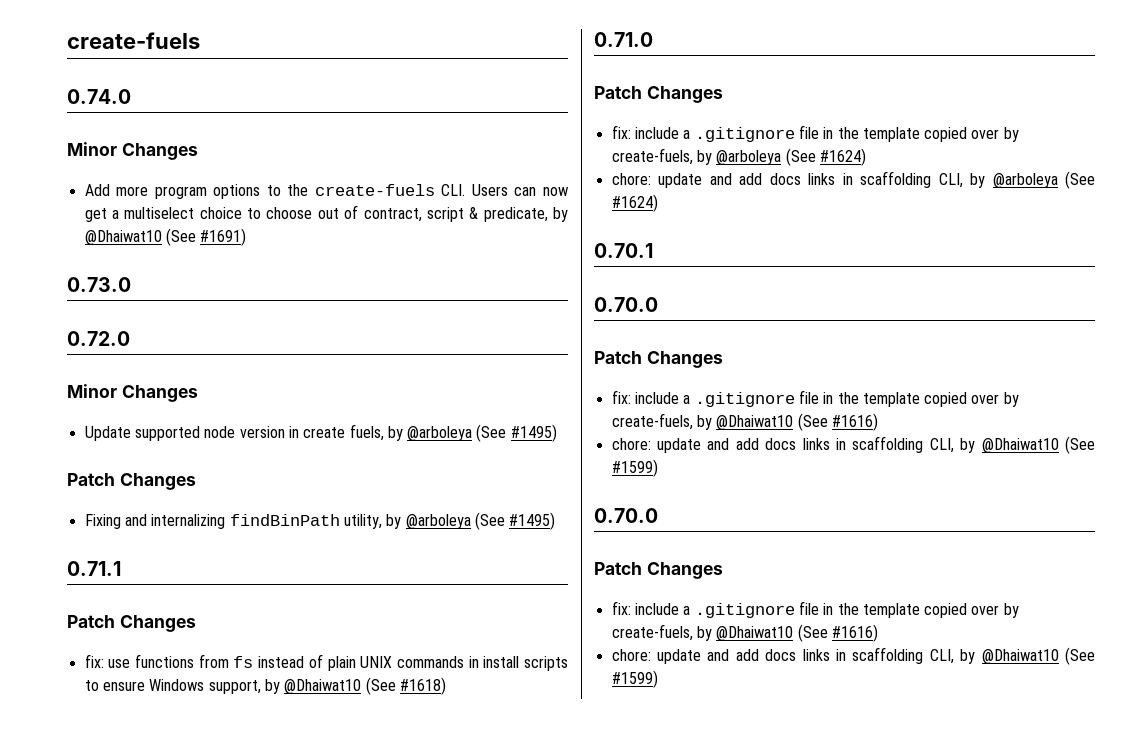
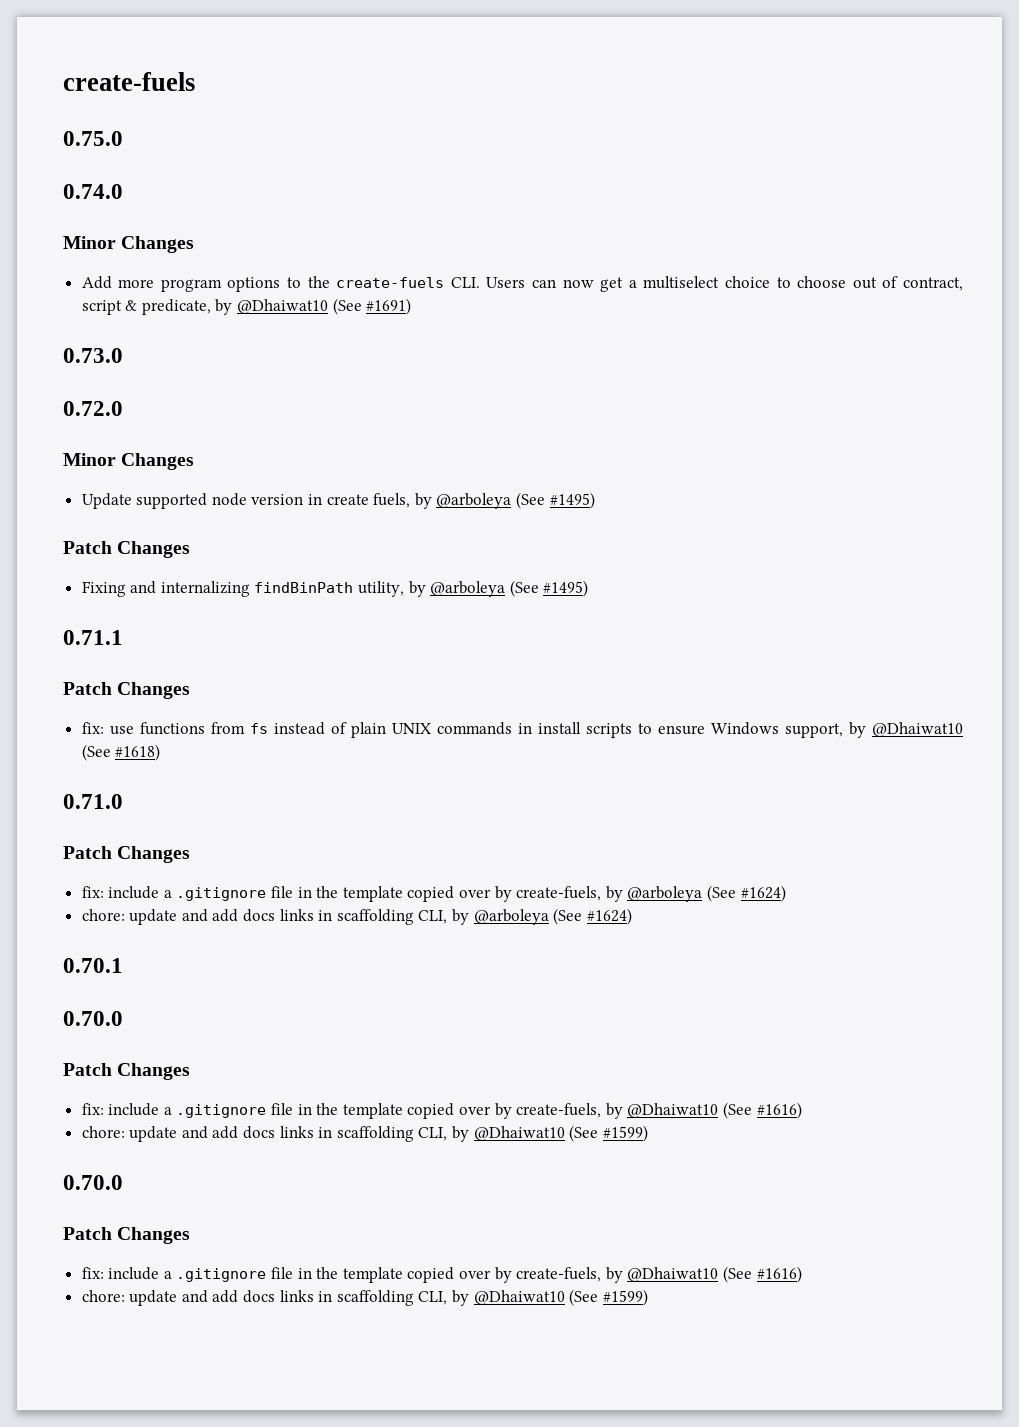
[67,32,200,49] create-fuels -> [63,72,195,91] [63,131,123,146] create-fuels // 0.75.0

